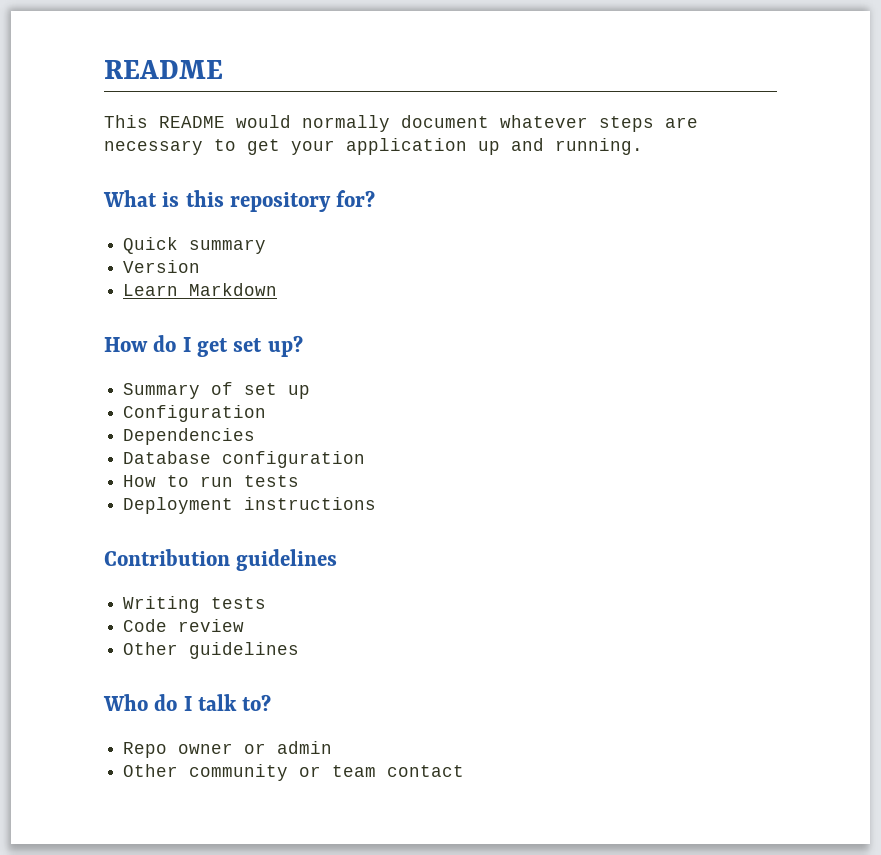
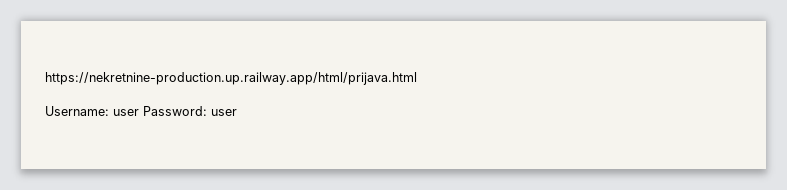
[104,60,223,79] [104,115,698,132] [104,138,643,155] [103,190,376,212] [123,237,267,254] [123,260,201,273] [123,283,278,296] [104,335,303,357] [123,382,311,399] [123,405,267,422] [123,428,256,445] [123,451,366,468] [123,475,300,487] [123,497,377,514] [104,549,338,571] [123,596,267,613] [123,619,245,632] [123,642,300,659] [103,694,272,711] [123,741,333,758] [123,764,465,781] README // This README would normally document whatever steps are necessary to get your application up and running. // What is this repository for? // Quick summary // Version // Learn Markdown // How do I get set up? // Summary of set up // Configuration // Dependencies // Database configuration // How to run tests // Deployment instructions // Contribution guidelines // Writing tests // Code review // Other guidelines // Who do I talk to? // Repo owner or admin // Other community or team contact -> [45,72,417,85] [45,106,237,116] https://nekretnine-production.up.railway.app/html/prijava.html // Username: user Password: user

